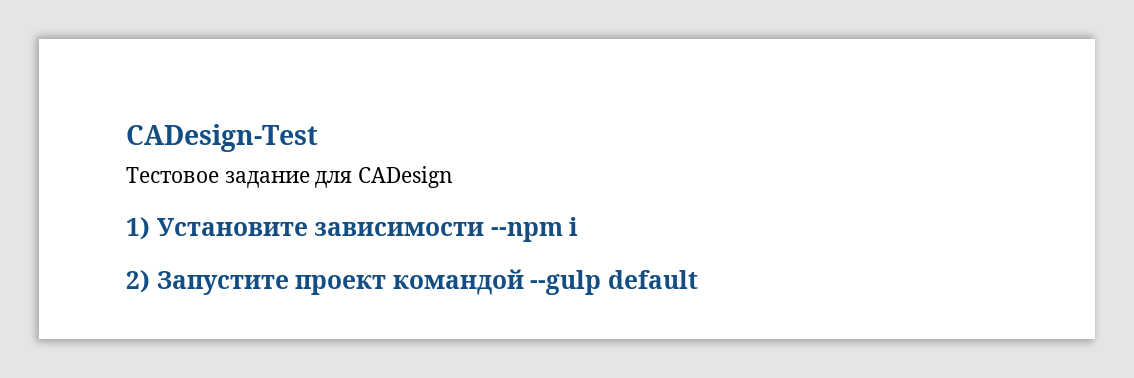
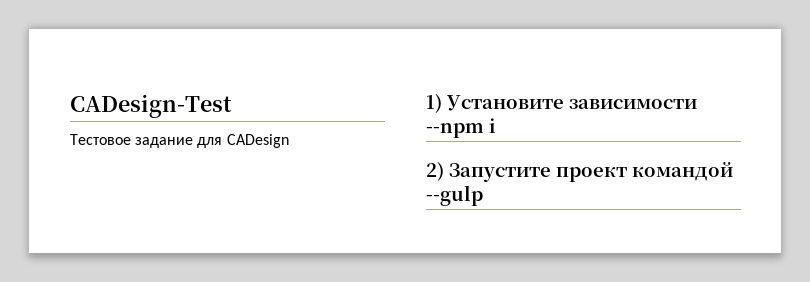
[608,270,699,289] default -> (483, 195) none

